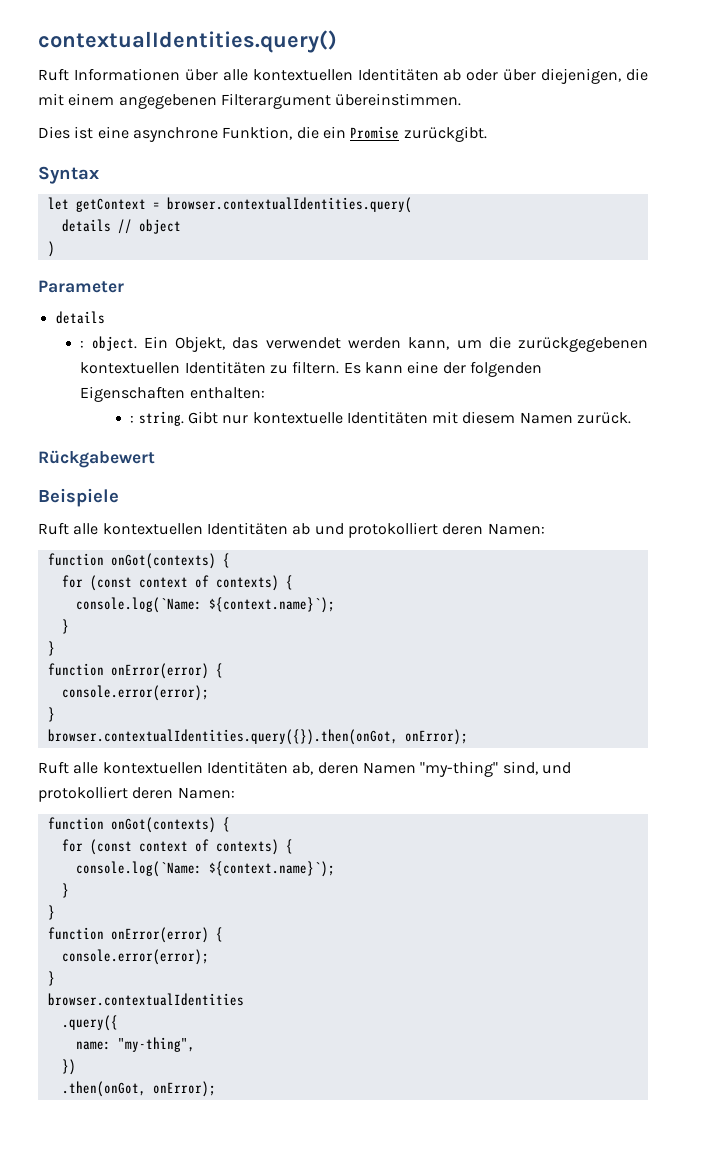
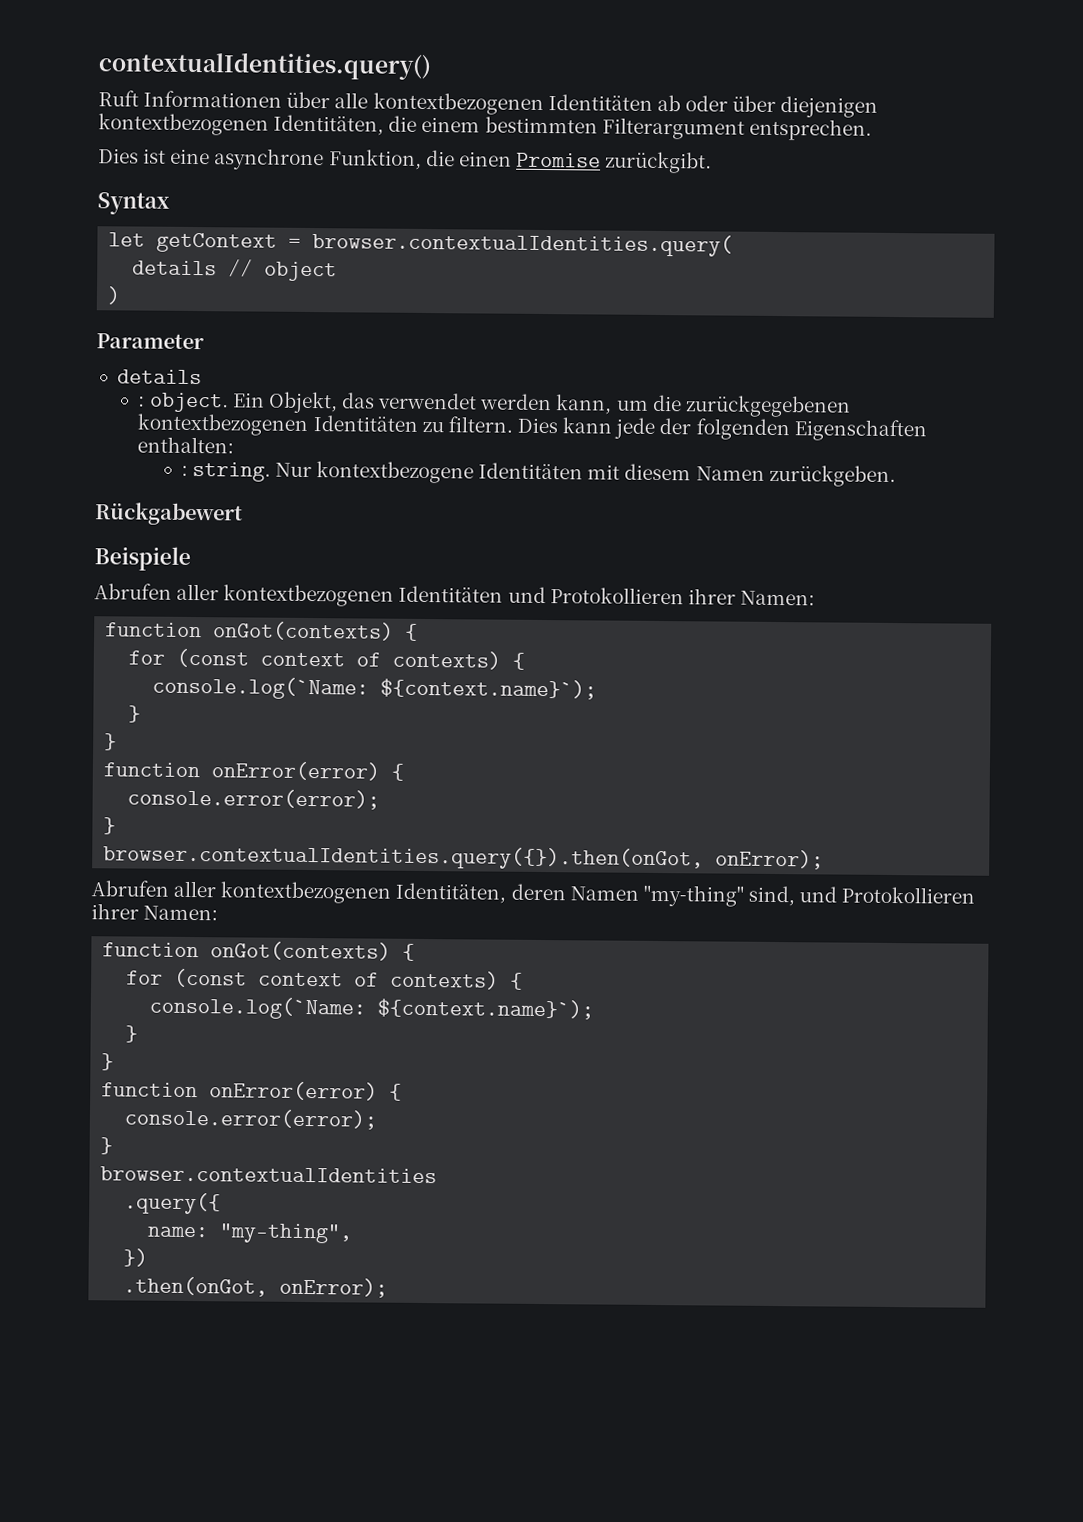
[252,69,353,81] kontextuellen -> [372,92,544,115] kontextbezogenen
[541,68,649,84] [38,93,462,109] diejenigen, die mit einem angegebenen Filterargument übereinstimmen. -> [780,96,879,118] [98,113,872,141] diejenigen kontextbezogenen Identitäten, die einem bestimmten Filterargument entsprechen.
[322,126,346,139] ein -> [458,151,512,167] einen
[80,362,181,374] kontextuellen -> [137,413,309,436] kontextbezogenen
[343,361,439,374] Es kann eine -> [516,417,656,439] Dies kann jede
[187,411,343,424] Gibt nur kontextuelle -> [274,461,474,484] Nur kontextbezogene
[577,412,632,424] zurück. -> [768,464,896,488] zurückgeben.
[38,522,484,538] Ruft alle kontextuellen Identitäten ab und protokolliert deren -> [94,583,736,607] Abrufen aller kontextbezogenen Identitäten und Protokollieren ihrer
[38,761,314,775] Ruft alle kontextuellen Identitäten ab, -> [91,880,507,904] Abrufen aller kontextbezogenen Identitäten,
[38,786,174,802] protokolliert deren -> [841,886,976,904] [91,903,139,920] Protokollieren ihrer

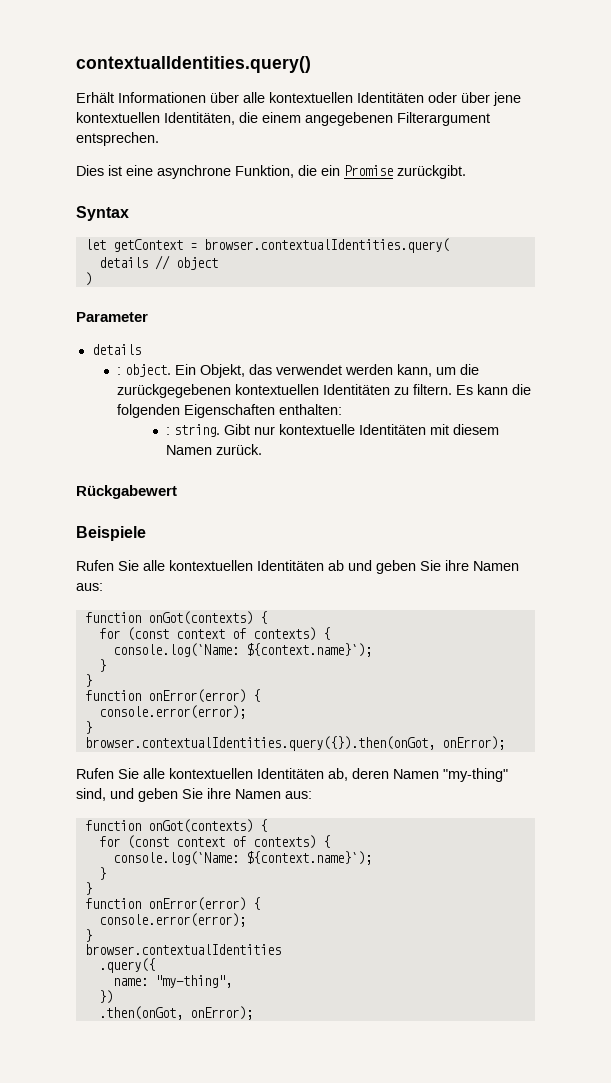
[98,90,139,107] Ruft -> [76,92,114,103] Erhält
[372,92,879,118] [98,113,269,136] kontextbezogenen Identitäten ab oder über diejenigen kontextbezogenen -> [269,92,521,106] [76,112,160,123] kontextuellen Identitäten oder über jene kontextuellen
[484,116,598,134] bestimmten -> [305,112,393,126] angegebenen
[458,151,512,167] einen -> [321,165,340,176] ein
[137,413,309,436] kontextbezogenen -> [234,384,319,395] kontextuellen
[516,417,692,439] Dies kann jede der -> [455,384,531,395] Es kann die
[274,461,474,484] Nur kontextbezogene -> [224,424,356,435] Gibt nur kontextuelle
[768,464,896,488] zurückgeben. -> [216,444,263,455] zurück.
[94,583,815,607] Abrufen aller kontextbezogenen Identitäten und Protokollieren ihrer Namen: -> [76,560,519,574] [76,583,103,591] Rufen Sie alle kontextuellen Identitäten ab und geben Sie ihre Namen aus:
[91,880,507,904] Abrufen aller kontextbezogenen Identitäten, -> [76,768,348,781] Rufen Sie alle kontextuellen Identitäten ab,
[841,886,976,904] [91,903,219,921] Protokollieren ihrer Namen: -> [138,788,312,802] geben Sie ihre Namen aus:

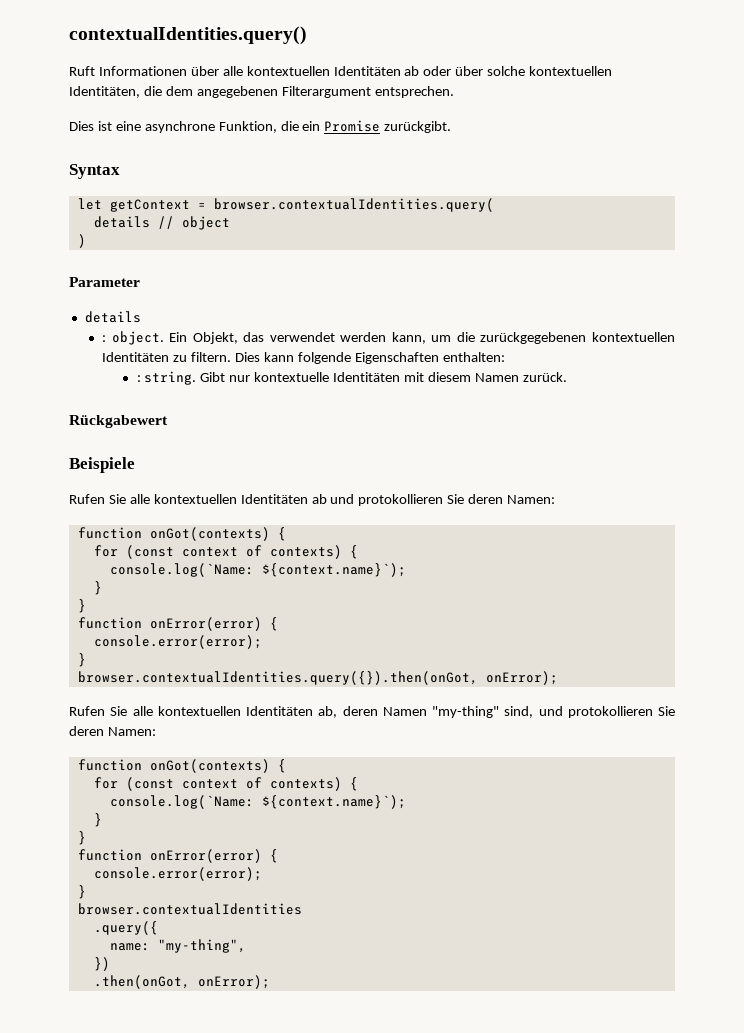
[76,92,114,103] Erhält -> [69,66,95,76] Ruft
(424, 97) none -> [404,66,420,76] ab
[493,92,521,106] jene -> [487,66,526,76] solche
[262,112,301,123] einem -> [165,86,193,96] dem
[455,384,531,395] [116,404,180,418] Es kann die folgenden -> [234,352,351,364] Dies kann folgende
[376,560,519,574] [76,583,103,591] geben Sie ihre Namen aus: -> [358,494,556,506] protokollieren Sie deren Namen:
[138,788,312,802] geben Sie ihre Namen aus: -> [567,706,675,718] [69,726,156,736] protokollieren Sie deren Namen:

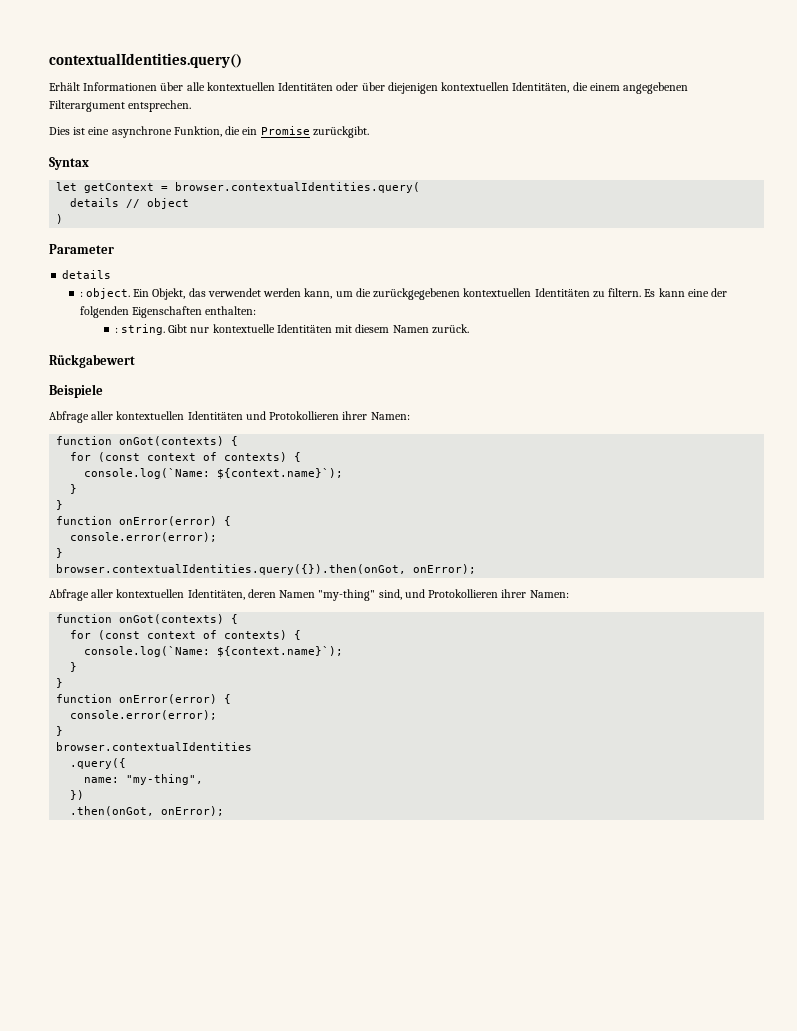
[69,66,95,76] Ruft -> [49,82,80,91] Erhält
[404,66,420,76] ab -> (334, 86) none
[487,66,526,76] solche -> [387,82,438,94] diejenigen
[165,86,193,96] dem -> [589,83,620,91] einem
[234,352,351,364] Dies kann folgende -> [644,288,727,297] [79,306,129,318] Es kann eine der folgenden
[69,494,504,506] Rufen Sie alle kontextuellen Identitäten ab und protokollieren Sie deren -> [49,411,368,423] Abfrage aller kontextuellen Identitäten und Protokollieren ihrer
[69,706,338,718] Rufen Sie alle kontextuellen Identitäten ab, -> [49,589,245,601] Abfrage aller kontextuellen Identitäten,
[567,706,675,718] [69,726,104,736] protokollieren Sie deren -> [428,589,527,598] Protokollieren ihrer

